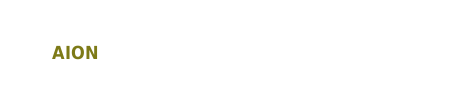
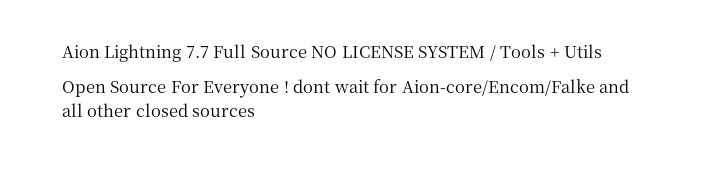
[52,45,99,60] AION -> [62,44,603,62] [62,79,630,98] [62,103,256,117] Aion Lightning 7.7 Full Source NO LICENSE SYSTEM / Tools + Utils // Open Source For Everyone ! dont wait for Aion-core/Encom/Falke and all other closed sources

